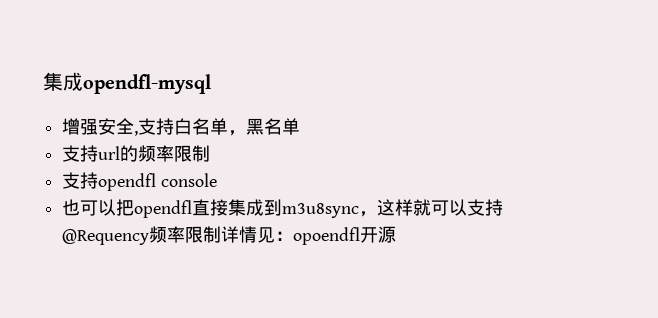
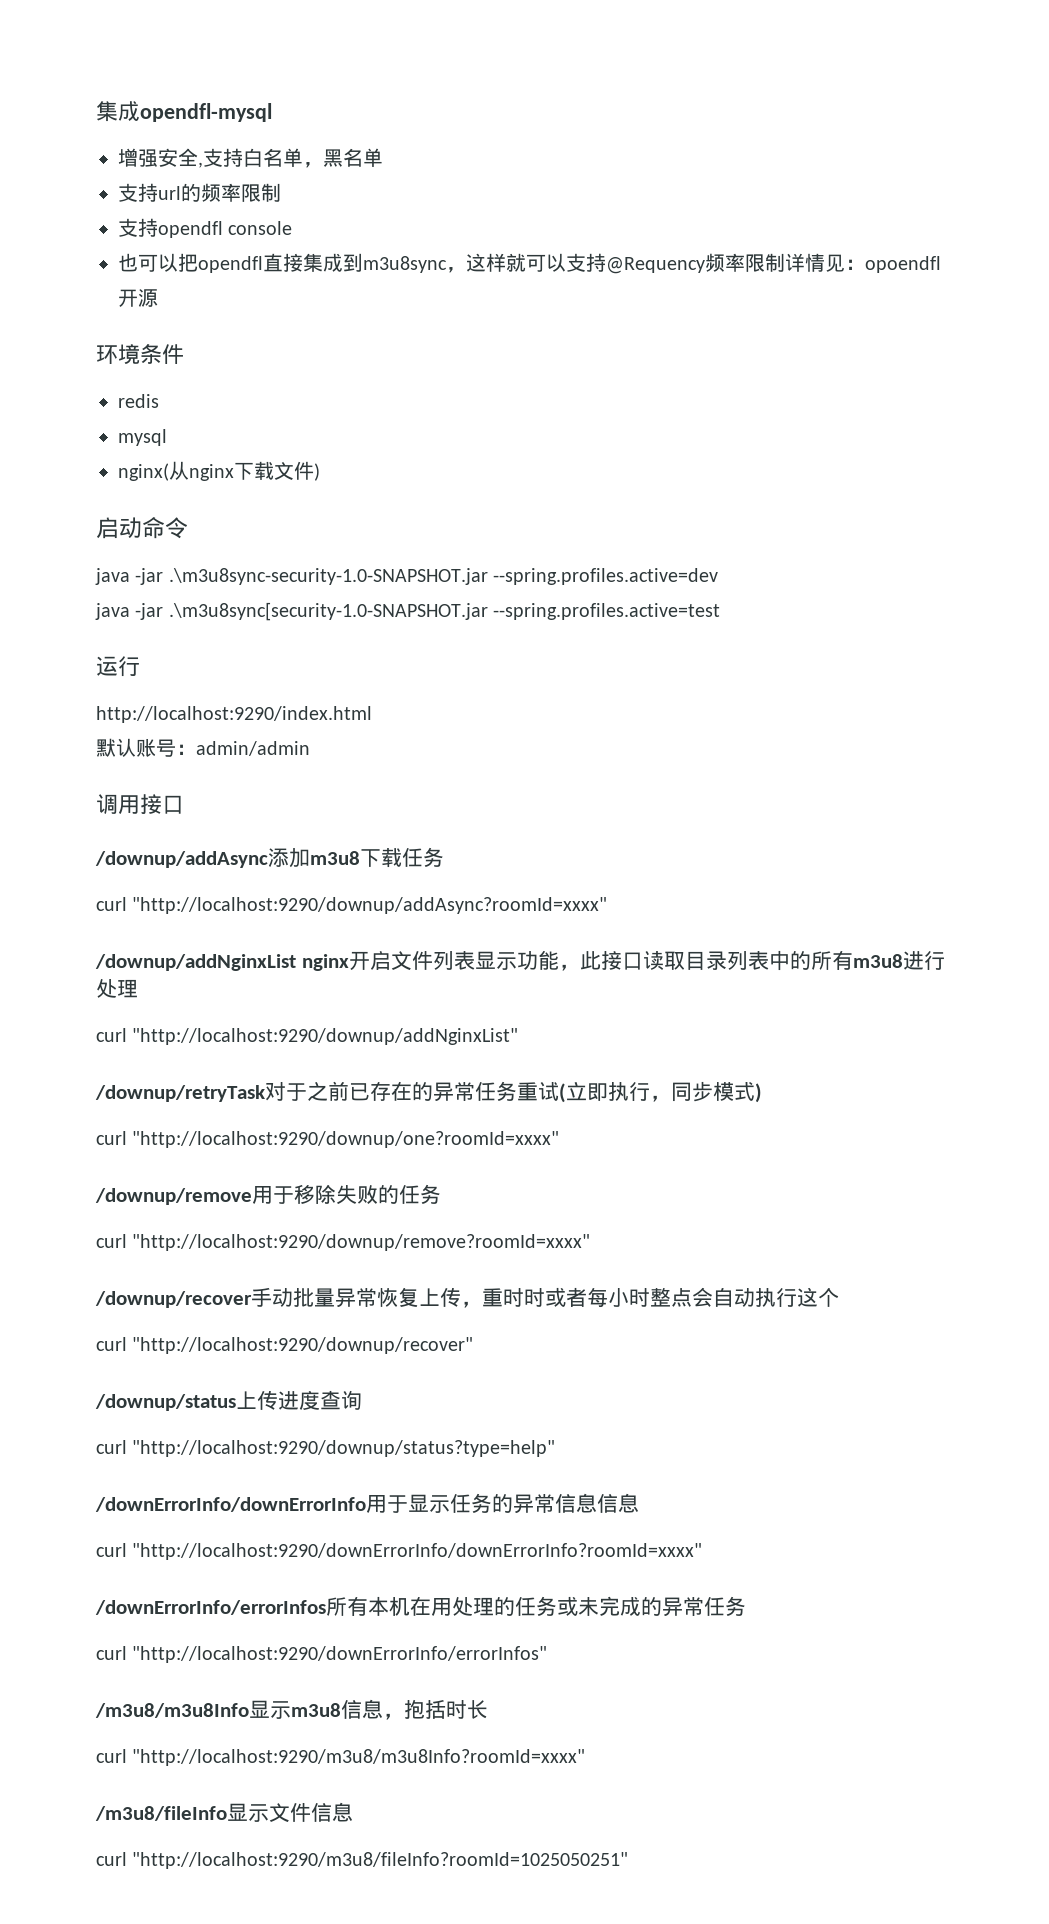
(397, 234) none -> [96,344,184,365] [118,394,159,408] [118,429,167,446] [118,461,320,481] [96,517,188,539] [95,568,719,585] [95,602,721,621] [96,656,140,677] [96,706,372,723] [96,738,310,757] [96,794,184,814] [95,847,444,868] [96,897,608,914] [95,950,945,971] [96,978,138,998] [96,1028,519,1045] [95,1081,762,1103] [96,1131,560,1148] [95,1184,441,1205] [96,1234,591,1251] [95,1287,839,1308] [96,1337,474,1354] [95,1390,362,1411] [96,1440,556,1457] [95,1493,639,1514] [96,1543,703,1560] [95,1596,746,1617] [96,1646,548,1663] [95,1699,488,1720] [96,1749,586,1766] [95,1802,353,1823] [96,1852,629,1869] // 环境条件 // redis // mysql // nginx(从nginx下载文件) // 启动命令 // java -jar .\m3u8sync-security-1.0-SNAPSHOT.jar --spring.profiles.active=dev // java -jar .\m3u8sync[security-1.0-SNAPSHOT.jar --spring.profiles.active=test // 运行 // http://localhost:9290/index.html // 默认账号：admin/admin // 调用接口 // /downup/addAsync添加m3u8下载任务 // curl "http://localhost:9290/downup/addAsync?roomId=xxxx" // /downup/addNginxList nginx开启文件列表显示功能，此接口读取目录列表中的所有m3u8进行处理 // curl "http://localhost:9290/downup/addNginxList" // /downup/retryTask对于之前已存在的异常任务重试(立即执行，同步模式) // curl "http://localhost:9290/downup/one?roomId=xxxx" // /downup/remove用于移除失败的任务 // curl "http://localhost:9290/downup/remove?roomId=xxxx" // /downup/recover手动批量异常恢复上传，重时时或者每小时整点会自动执行这个 // curl "http://localhost:9290/downup/recover" // /downup/status上传进度查询 // curl "http://localhost:9290/downup/status?type=help" // /downErrorInfo/downErrorInfo用于显示任务的异常信息信息 // curl "http://localhost:9290/downErrorInfo/downErrorInfo?roomId=xxxx" // /downErrorInfo/errorInfos所有本机在用处理的任务或未完成的异常任务 // curl "http://localhost:9290/downErrorInfo/errorInfos" // /m3u8/m3u8Info显示m3u8信息，抱括时长 // curl "http://localhost:9290/m3u8/m3u8Info?roomId=xxxx" // /m3u8/fileInfo显示文件信息 // curl "http://localhost:9290/m3u8/fileInfo?roomId=1025050251"

